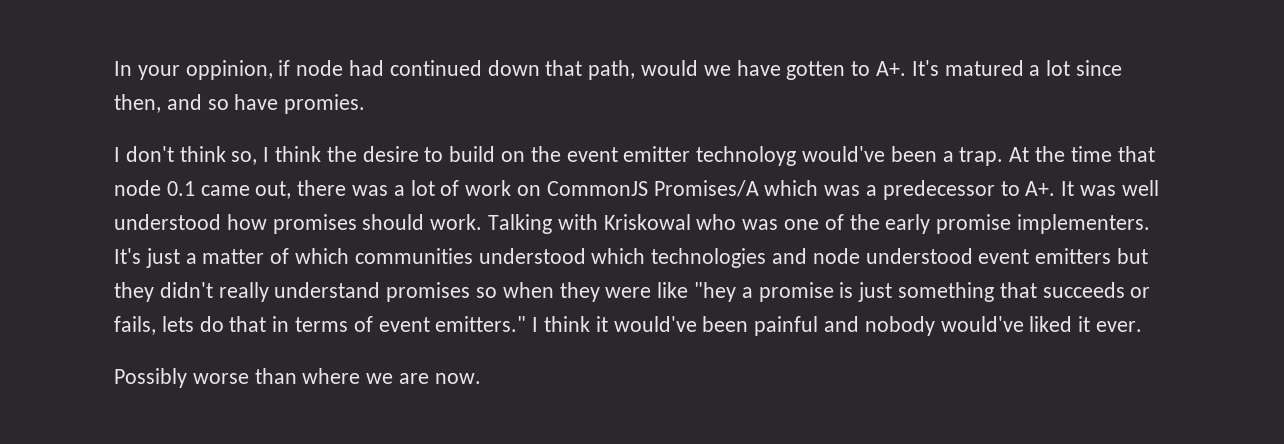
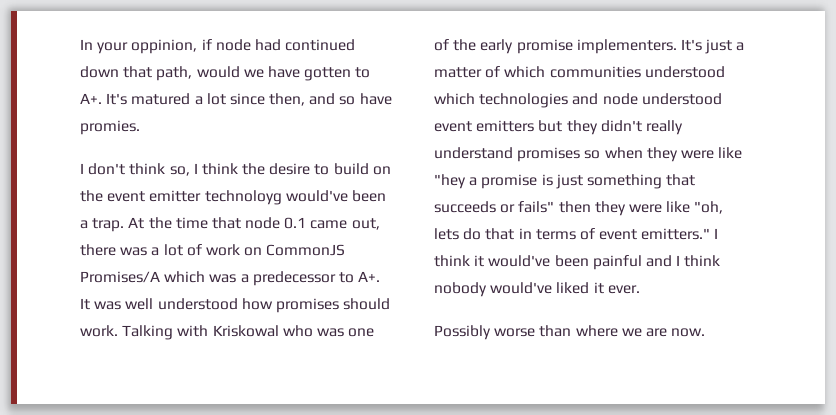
[114,316,156,335] fails, -> [518,201,724,216] fails" then they were like "oh,
(860, 324) none -> [676,255,721,267] I think

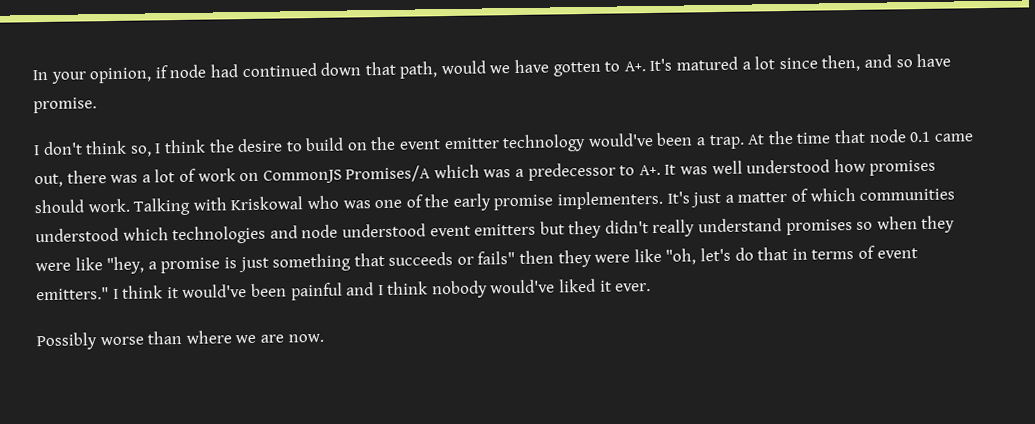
[131,39,198,54] oppinion, -> [89,67,153,84] opinion,
[80,120,140,135] promies. -> [33,97,97,114] promise.
[204,190,282,205] technoloyg -> [502,133,587,153] technology
[434,174,466,189] "hey -> [106,256,145,275] "hey,
[434,228,459,240] lets -> [700,247,732,262] let's

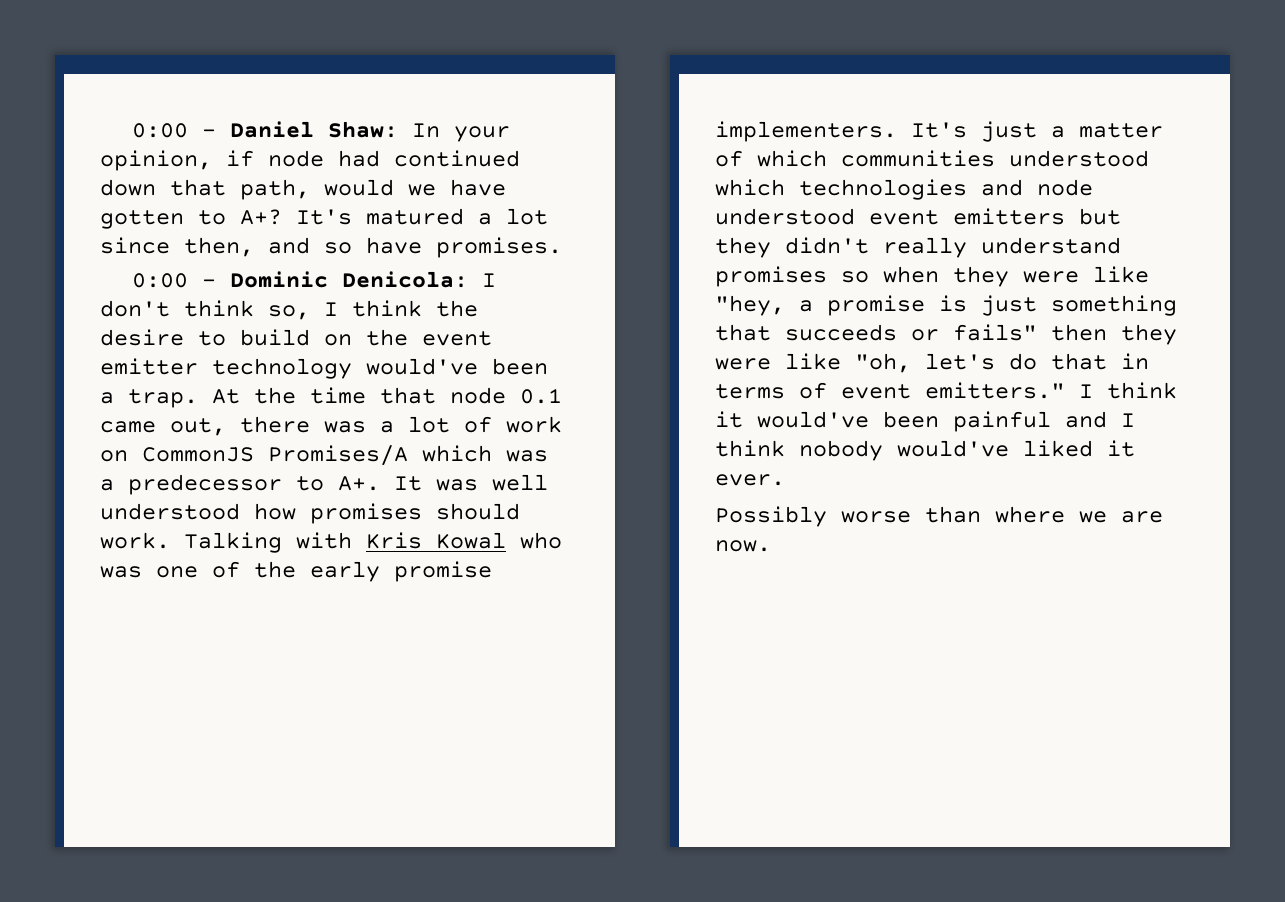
(32, 75) none -> [132,121,399,138] 0:00 - Daniel Shaw:
[623,61,646,72] A+. -> [240,209,282,225] A+?
[33,97,97,114] promise. // -> [436,237,562,258] [132,271,469,288] promises. // 0:00 - Dominic Denicola:
[230,196,304,211] Kriskowal -> [366,532,506,549] Kris Kowal

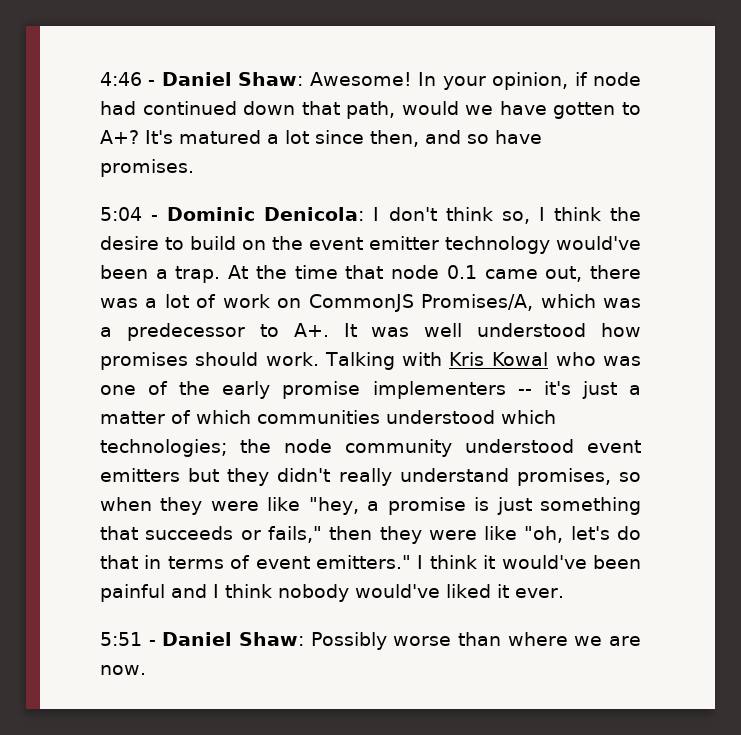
[132,121,399,138] 0:00 - Daniel Shaw: -> [100,72,412,86] 4:46 - Daniel Shaw: Awesome!
[132,273,189,288] 0:00 -> [100,207,142,221] 5:04
[268,445,408,466] Promises/A -> [421,294,534,311] Promises/A,
[715,121,967,142] implementers. It's -> [372,381,571,399] implementers -- it's
[799,179,1093,200] technologies and node -> [100,439,452,457] technologies; the node community
[715,266,827,287] promises -> [516,468,611,486] promises,
[953,324,1037,341] fails" -> [267,526,322,543] fails,"
(785, 480) none -> [100,632,305,646] 5:51 - Daniel Shaw:

